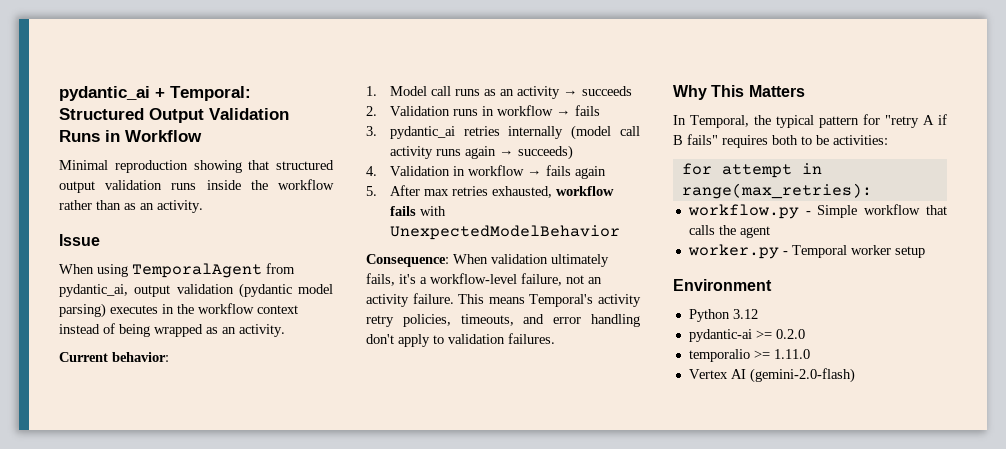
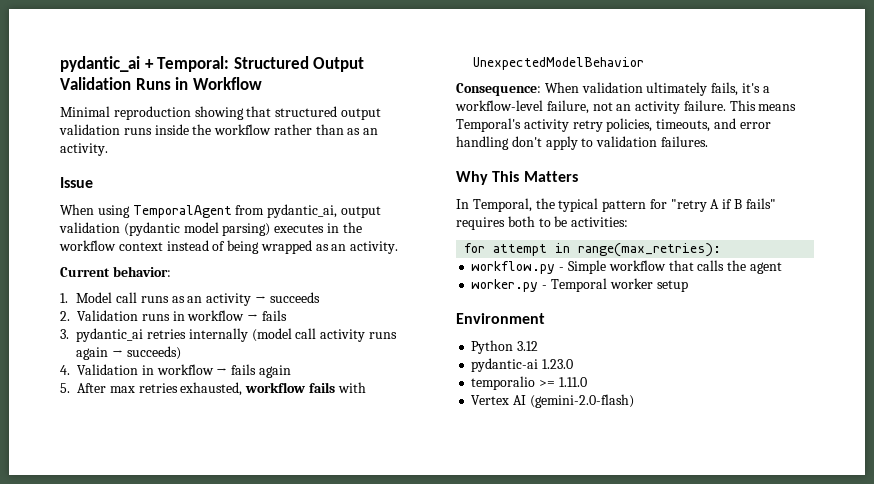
[755,329,805,339] >= 0.2.0 -> [542,359,574,369] 1.23.0

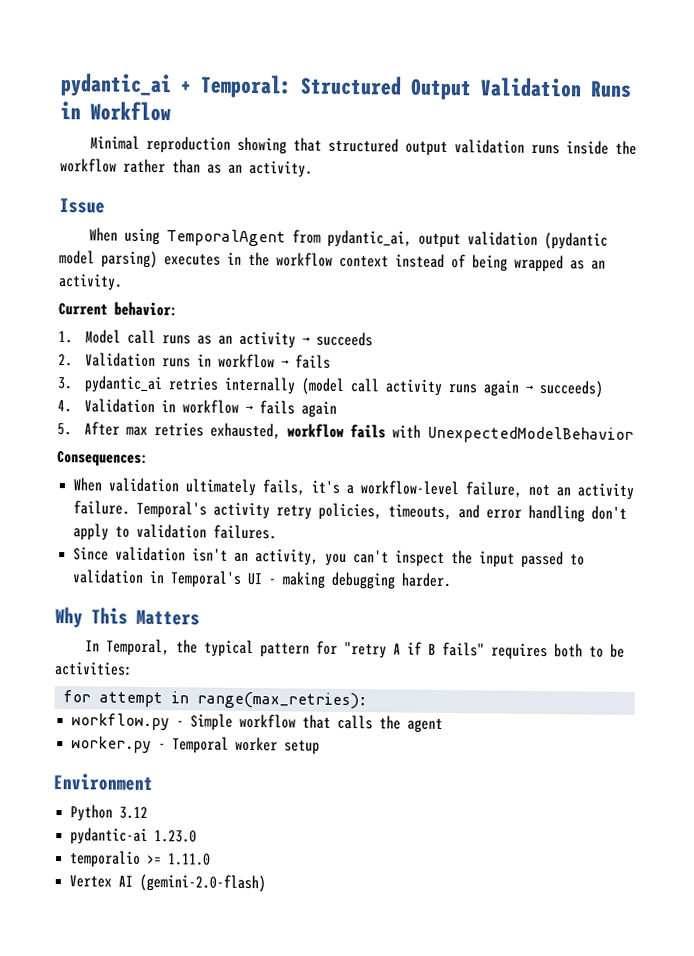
[456,83,541,96] Consequence: -> [57,451,149,467] Consequences: //
[729,100,797,111] This means -> (131, 507) none
(708, 141) none -> [73,546,586,569] [72,569,453,590] // Since validation isn't an activity, you can't inspect the input passed to validation in Temporal's UI - making debugging harder.

